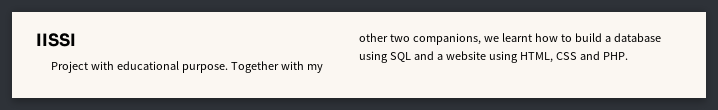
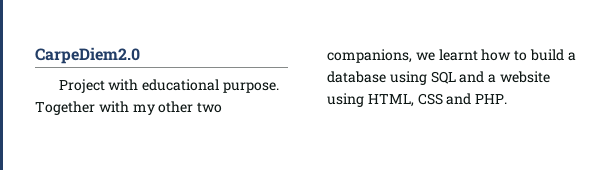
[36,33,76,47] IISSI -> [35,47,140,64] CarpeDiem2.0

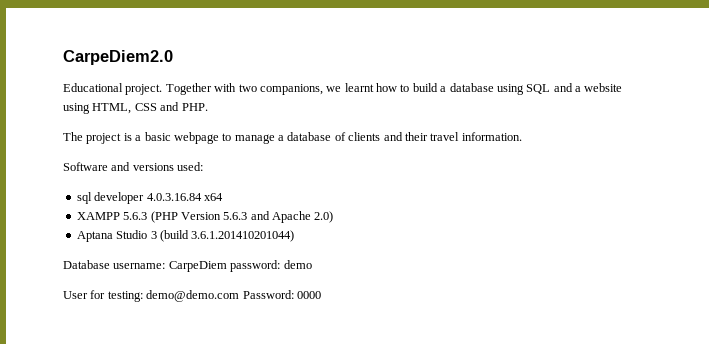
[58,79,280,93] [35,101,194,115] Project with educational purpose. Together with my other -> [63,83,237,95] Educational project. Together with
(508, 99) none -> [63,132,522,144] [63,162,204,171] [76,192,223,204] [76,211,334,223] [76,230,295,242] [63,260,312,272] [63,290,321,302] // The project is a basic webpage to manage a database of clients and their travel information. // Software and versions used: // sql developer 4.0.3.16.84 x64 // XAMPP 5.6.3 (PHP Version 5.6.3 and Apache 2.0) // Aptana Studio 3 (build 3.6.1.201410201044) // Database username: CarpeDiem password: demo // User for testing: demo@demo.com Password: 0000

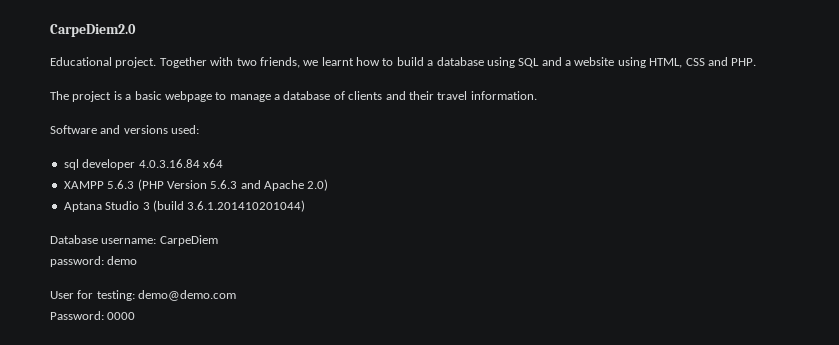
[259,84,323,95] companions, -> [259,57,300,68] friends,
(227, 266) none -> (218, 240) //
(240, 296) none -> (237, 295) //

